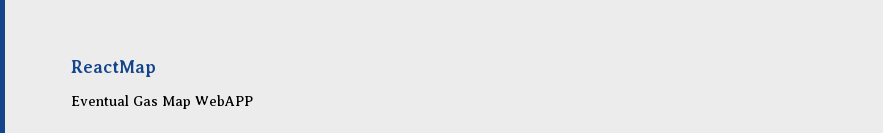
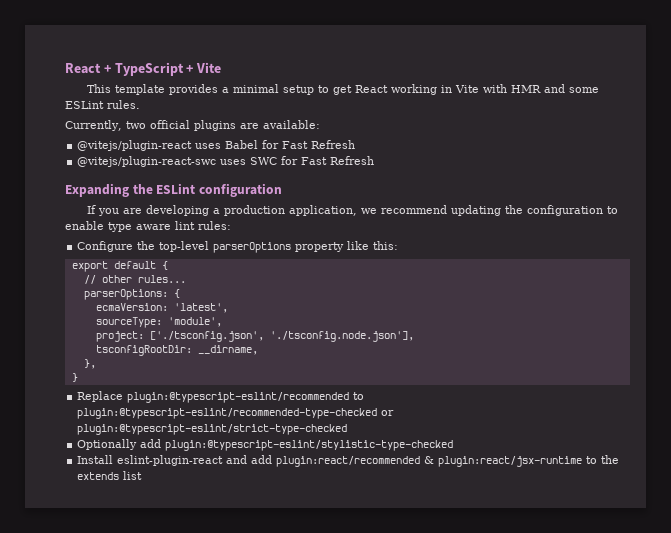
[71,60,156,77] [71,95,253,109] ReactMap // Eventual Gas Map WebAPP -> [65,62,222,76] [87,84,600,95] [65,100,140,109] [65,120,320,131] [77,140,356,151] [77,156,375,167] [65,183,282,197] [87,205,619,216] [65,221,231,232] [77,241,399,253] [71,261,168,272] [83,275,186,284] [83,289,180,300] [95,303,228,313] [95,317,222,328] [95,331,414,342] [95,345,258,356] [83,359,96,369] [71,373,78,382] [77,391,365,403] [77,408,395,419] [77,424,348,435] [77,439,454,451] [77,455,620,467] [77,471,143,480] React + TypeScript + Vite // This template provides a minimal setup to get React working in Vite with HMR and some ESLint rules. // Currently, two official plugins are available: // @vitejs/plugin-react uses Babel for Fast Refresh // @vitejs/plugin-react-swc uses SWC for Fast Refresh // Expanding the ESLint configuration // If you are developing a production application, we recommend updating the configuration to enable type aware lint rules: // Configure the top-level parserOptions property like this: // export default { // // other rules... // parserOptions: { // ecmaVersion: 'latest', // sourceType: 'module', // project: ['./tsconfig.json', './tsconfig.node.json'], // tsconfigRootDir: __dirname, // }, // } // Replace plugin:@typescript-eslint/recommended to plugin:@typescript-eslint/recommended-type-checked or plugin:@typescript-eslint/strict-type-checked // Optionally add plugin:@typescript-eslint/stylistic-type-checked // Install eslint-plugin-react and add plugin:react/recommended & plugin:react/jsx-runtime to the extends list

